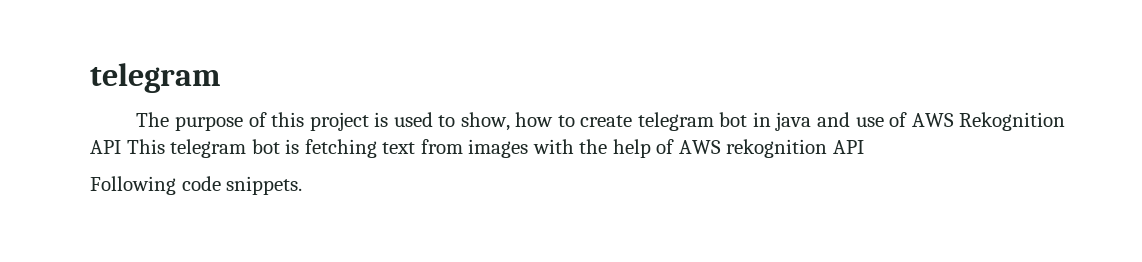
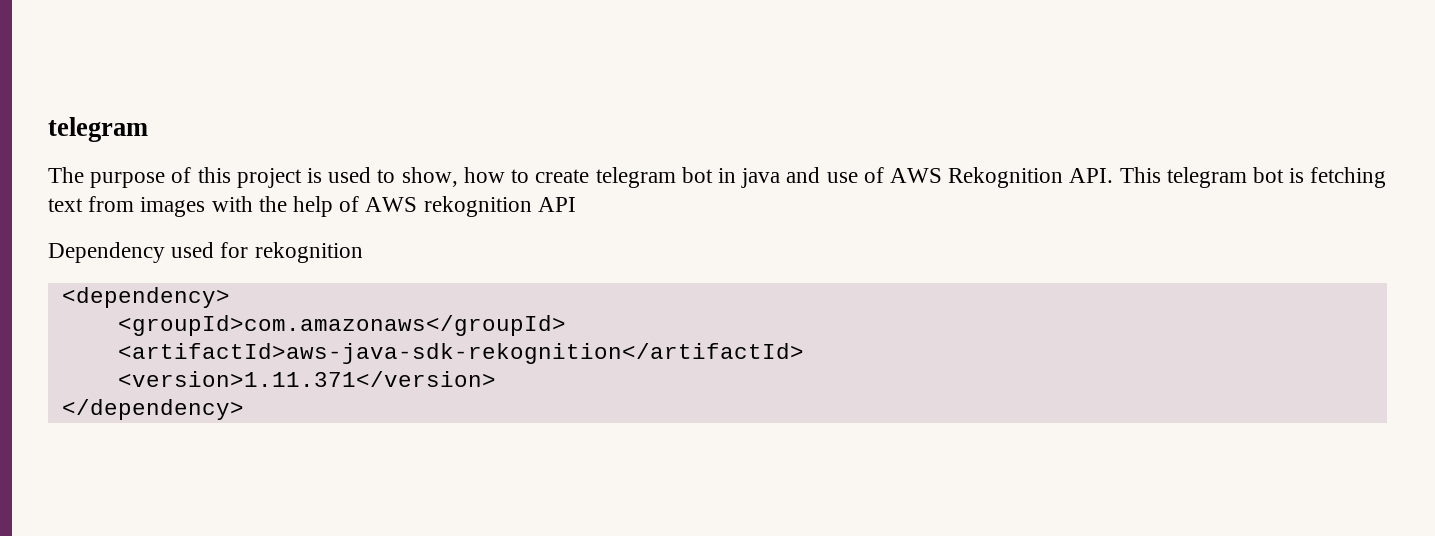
[90,140,121,154] API -> [1069,168,1114,183] API.
[90,176,303,195] Following code snippets. -> [48,242,363,263] [61,287,230,308] [117,315,566,336] [117,343,804,364] [117,371,496,387] [61,399,244,420] Dependency used for rekognition // <dependency> // <groupId>com.amazonaws</groupId> // <artifactId>aws-java-sdk-rekognition</artifactId> // <version>1.11.371</version> // </dependency>

